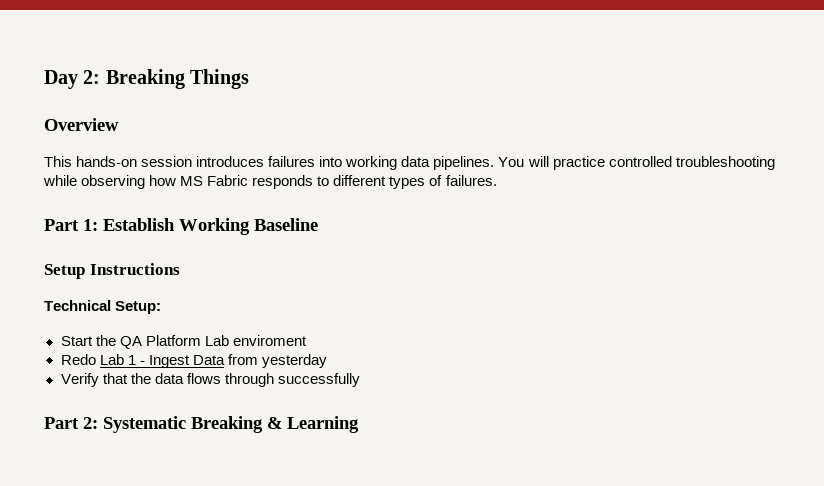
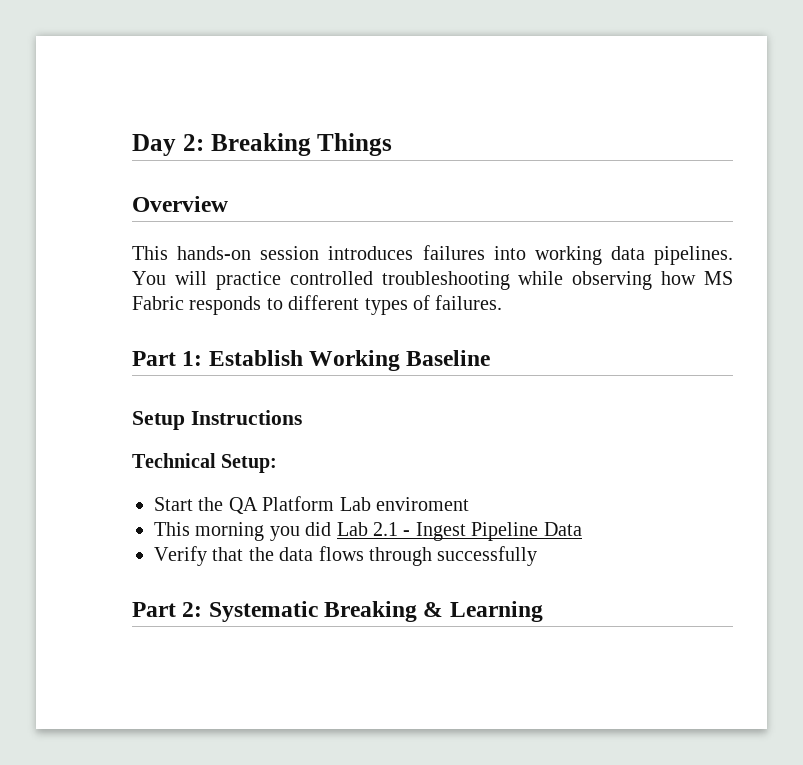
[60,354,136,365] Redo Lab 1 -> [154,522,398,541] This morning you did Lab 2.1
(190, 361) none -> [471,522,539,541] Pipeline
[227,354,327,368] from yesterday -> (582, 529) none

